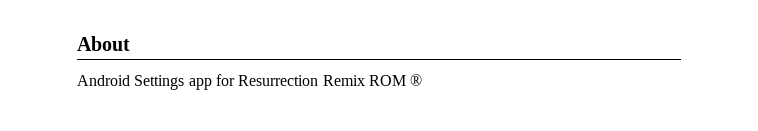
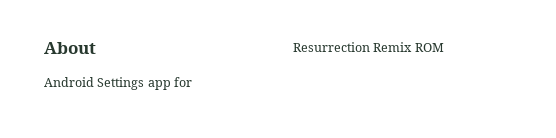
[410,74,423,86] ® -> (444, 47) none

